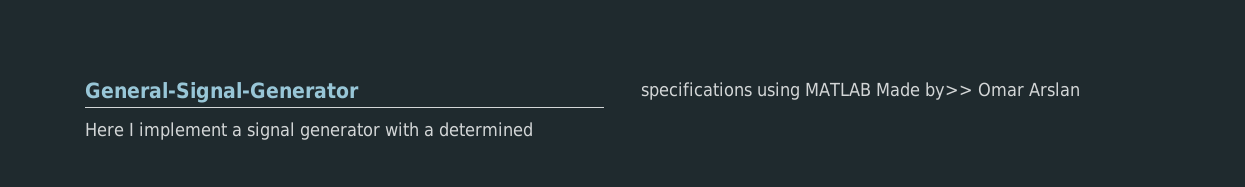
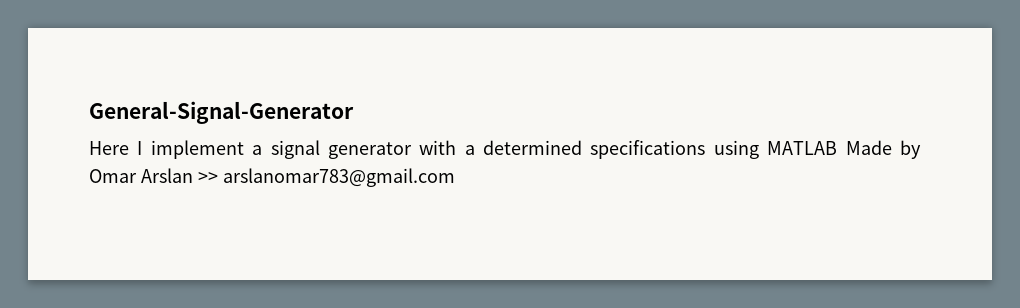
[924,82,973,100] by>> -> [900,140,921,159] by
(1080, 89) none -> [197,168,455,187] >> arslanomar783@gmail.com

